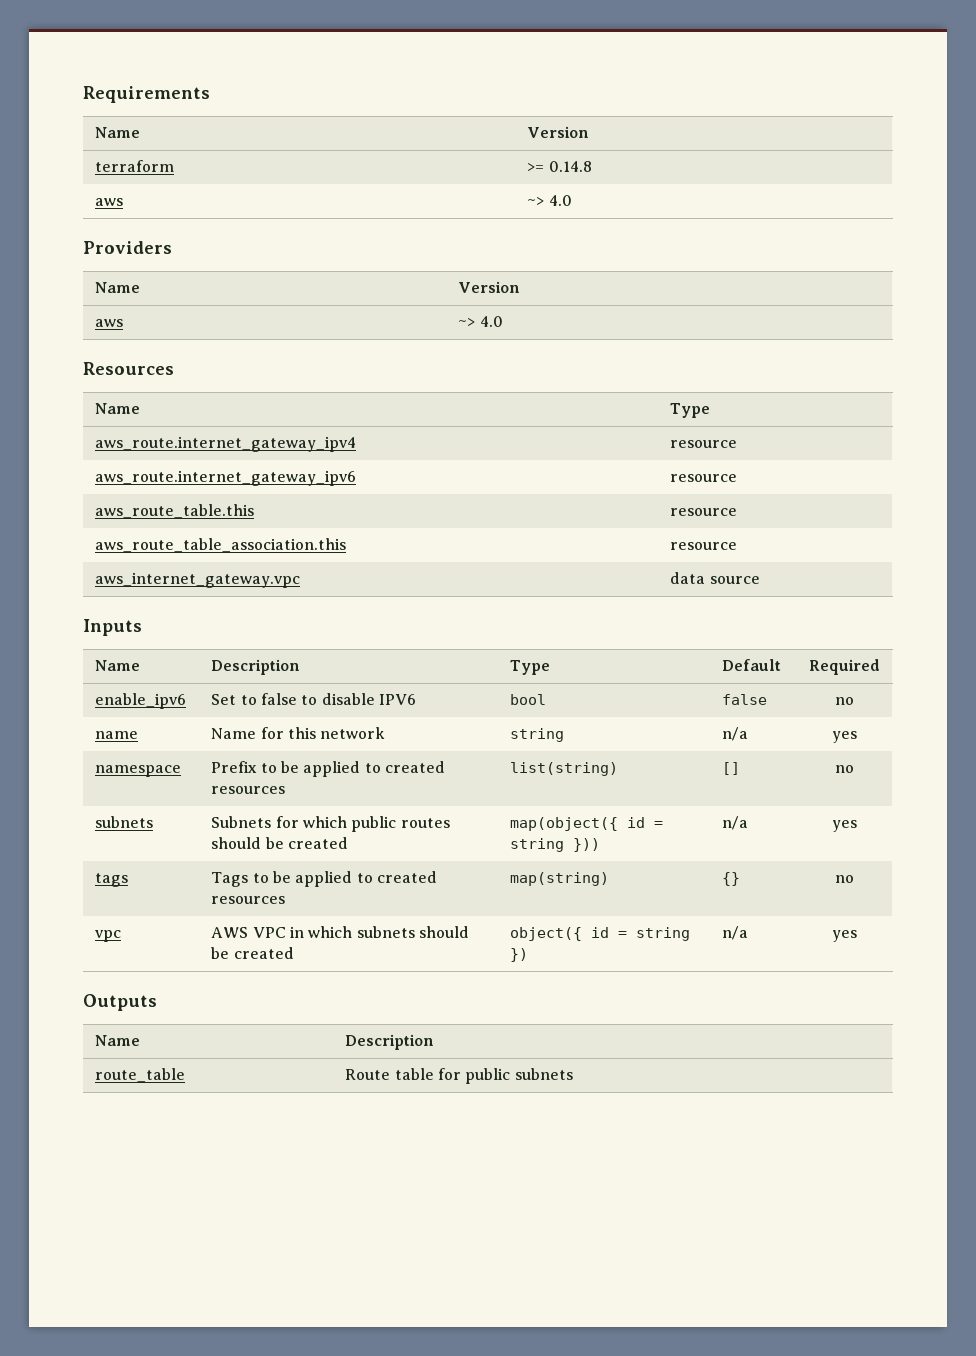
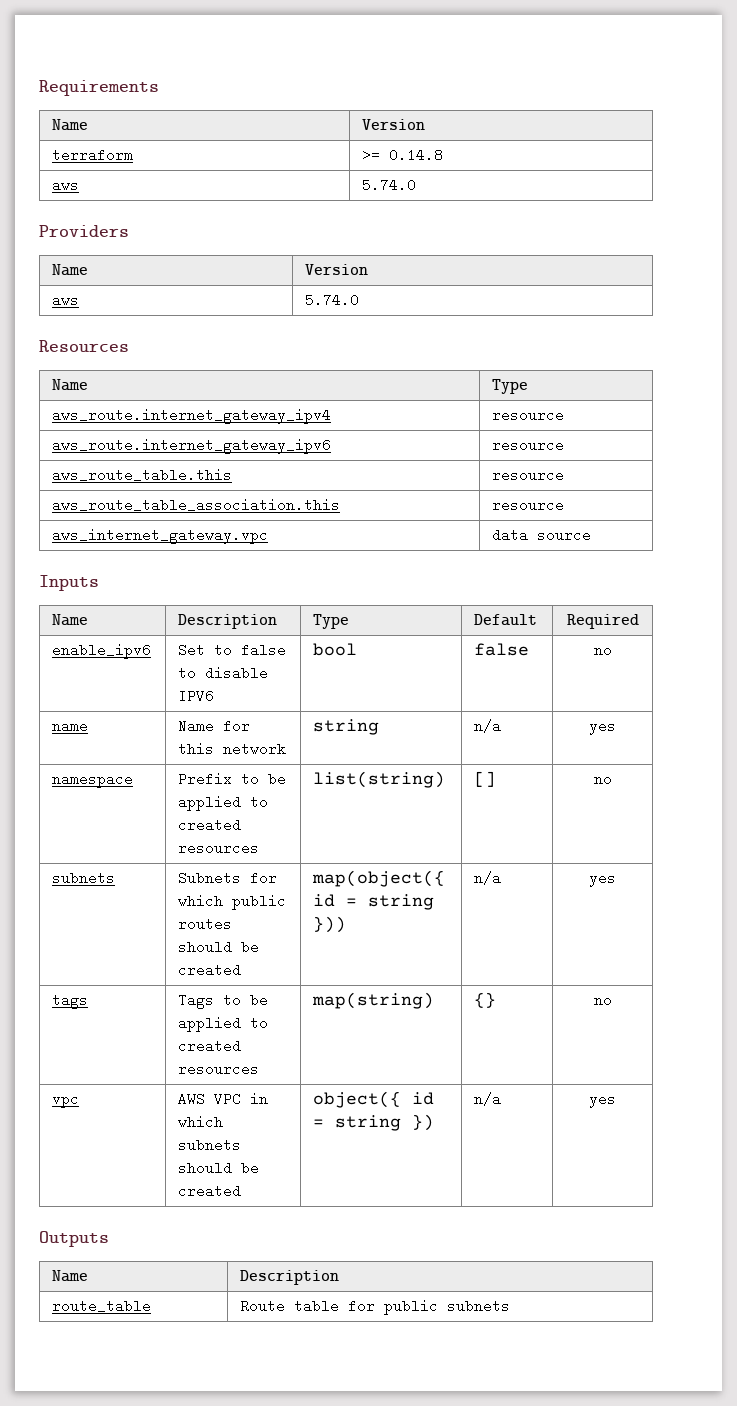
[527,195,572,206] ~> 4.0 -> [362,178,417,192] 5.74.0
[458,316,503,327] ~> 4.0 -> [305,293,360,307] 5.74.0

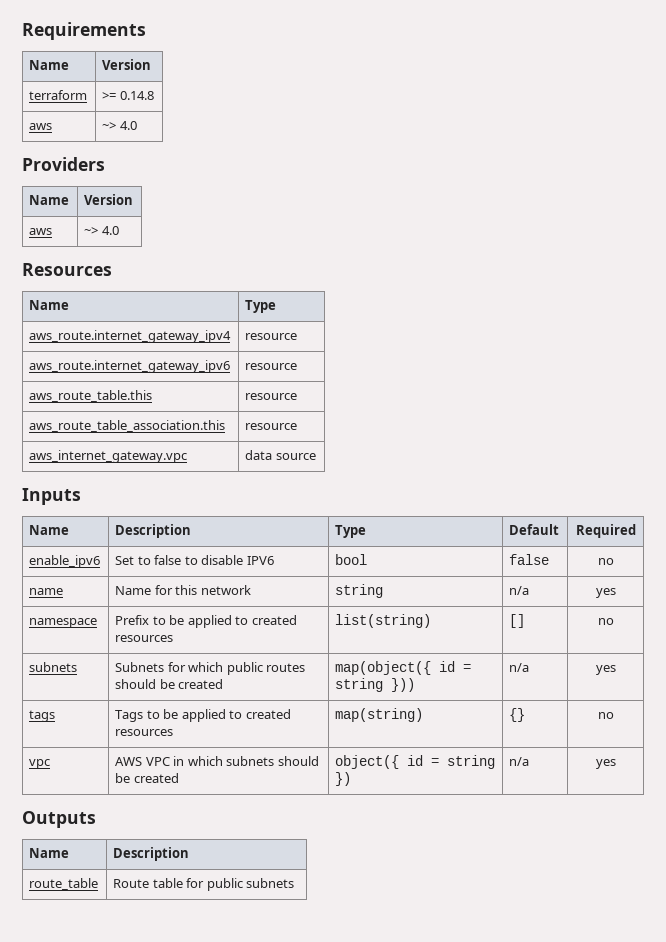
[362,178,417,192] 5.74.0 -> [102,121,137,130] ~> 4.0
[305,293,360,307] 5.74.0 -> [84,226,119,235] ~> 4.0

